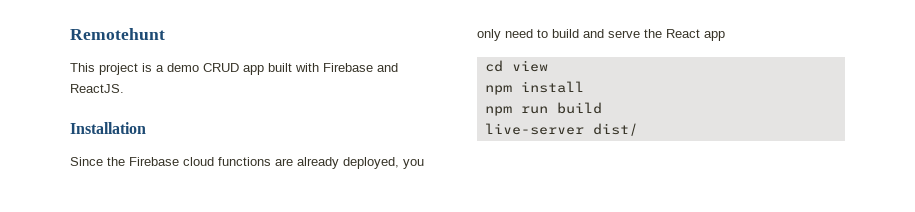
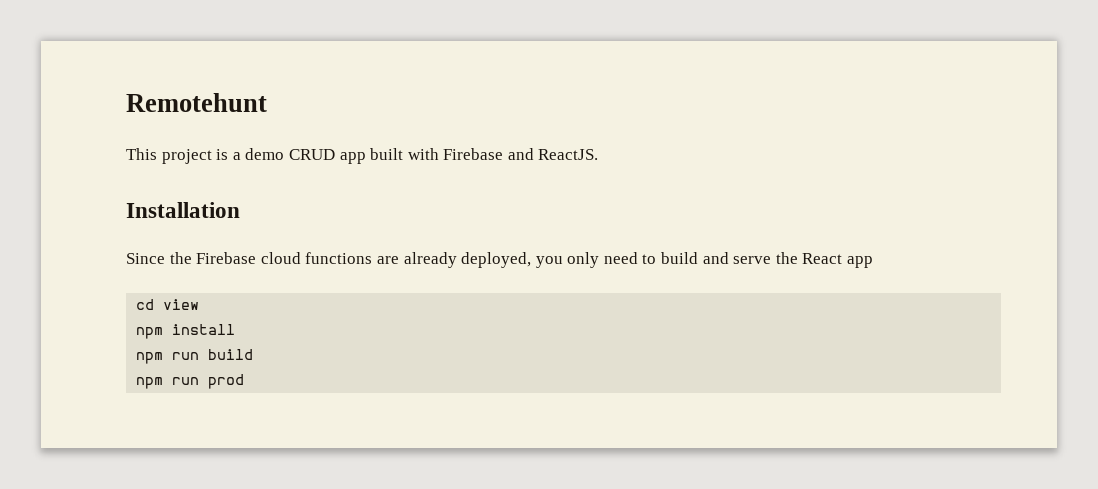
[484,123,638,136] live-server dist/ -> [136,374,245,389] npm run prod

